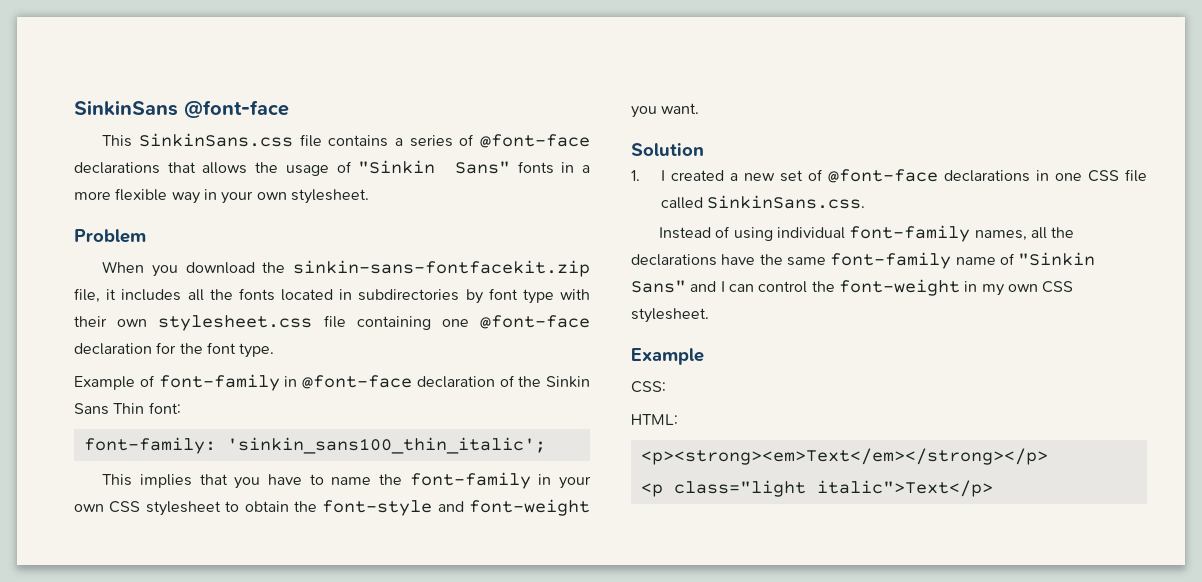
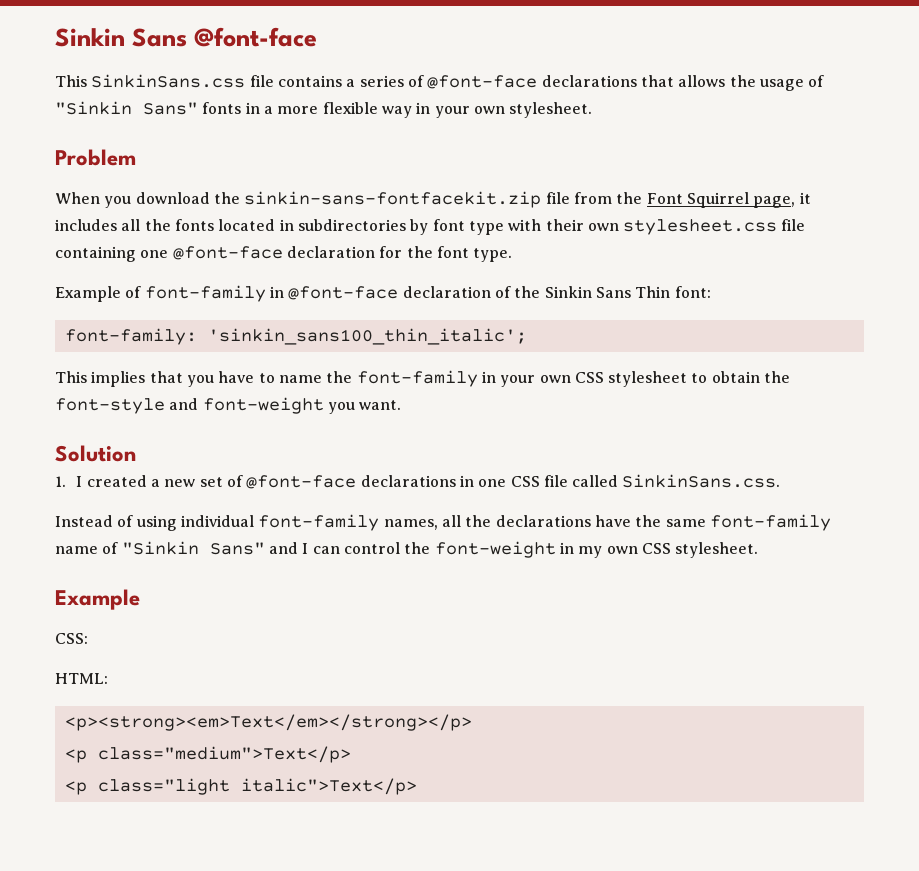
[74,100,178,116] SinkinSans -> [55,28,188,47] Sinkin Sans
[74,288,100,303] file, -> [545,192,796,208] file from the Font Squirrel page,
(1048, 456) none -> [64,746,351,763] // <p class="medium">Text</p>

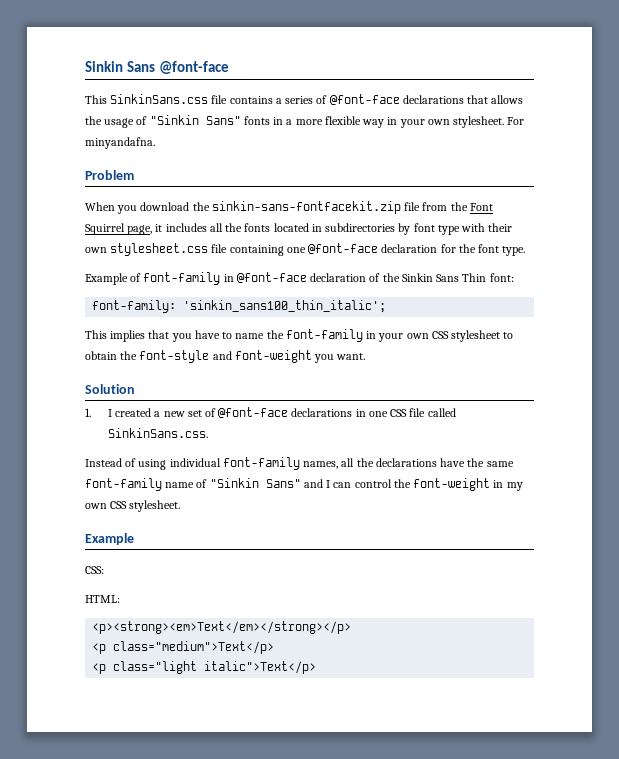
(593, 110) none -> [507,117,525,125] [85,137,155,149] For minyandafna.

